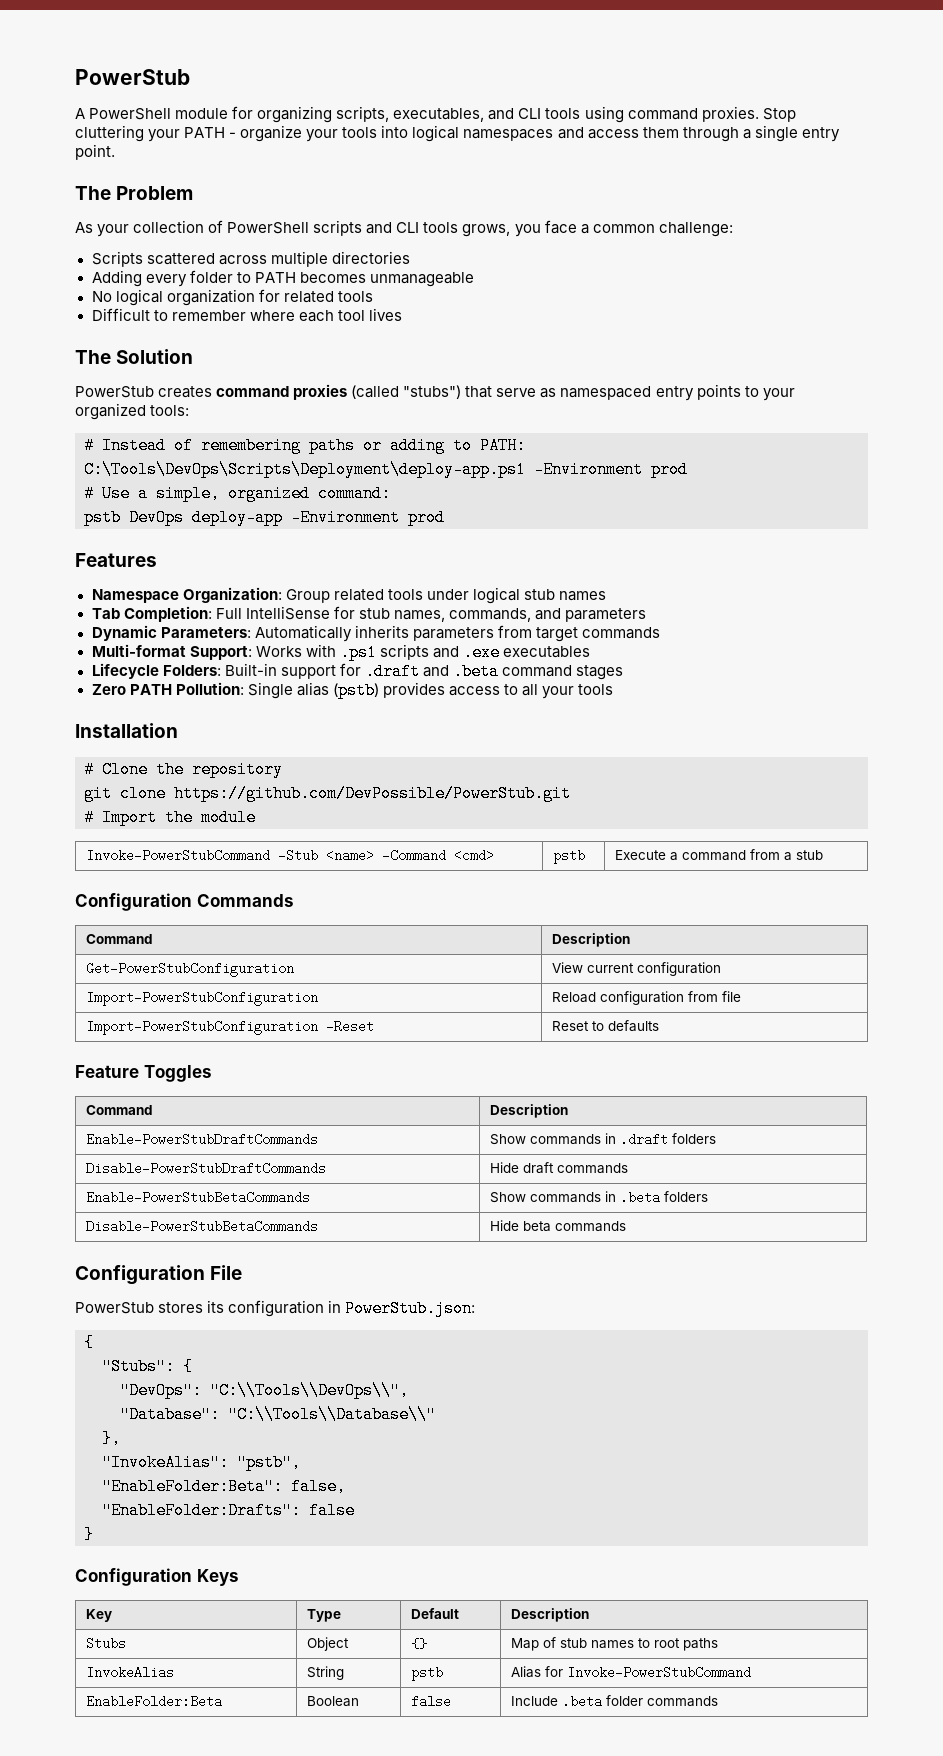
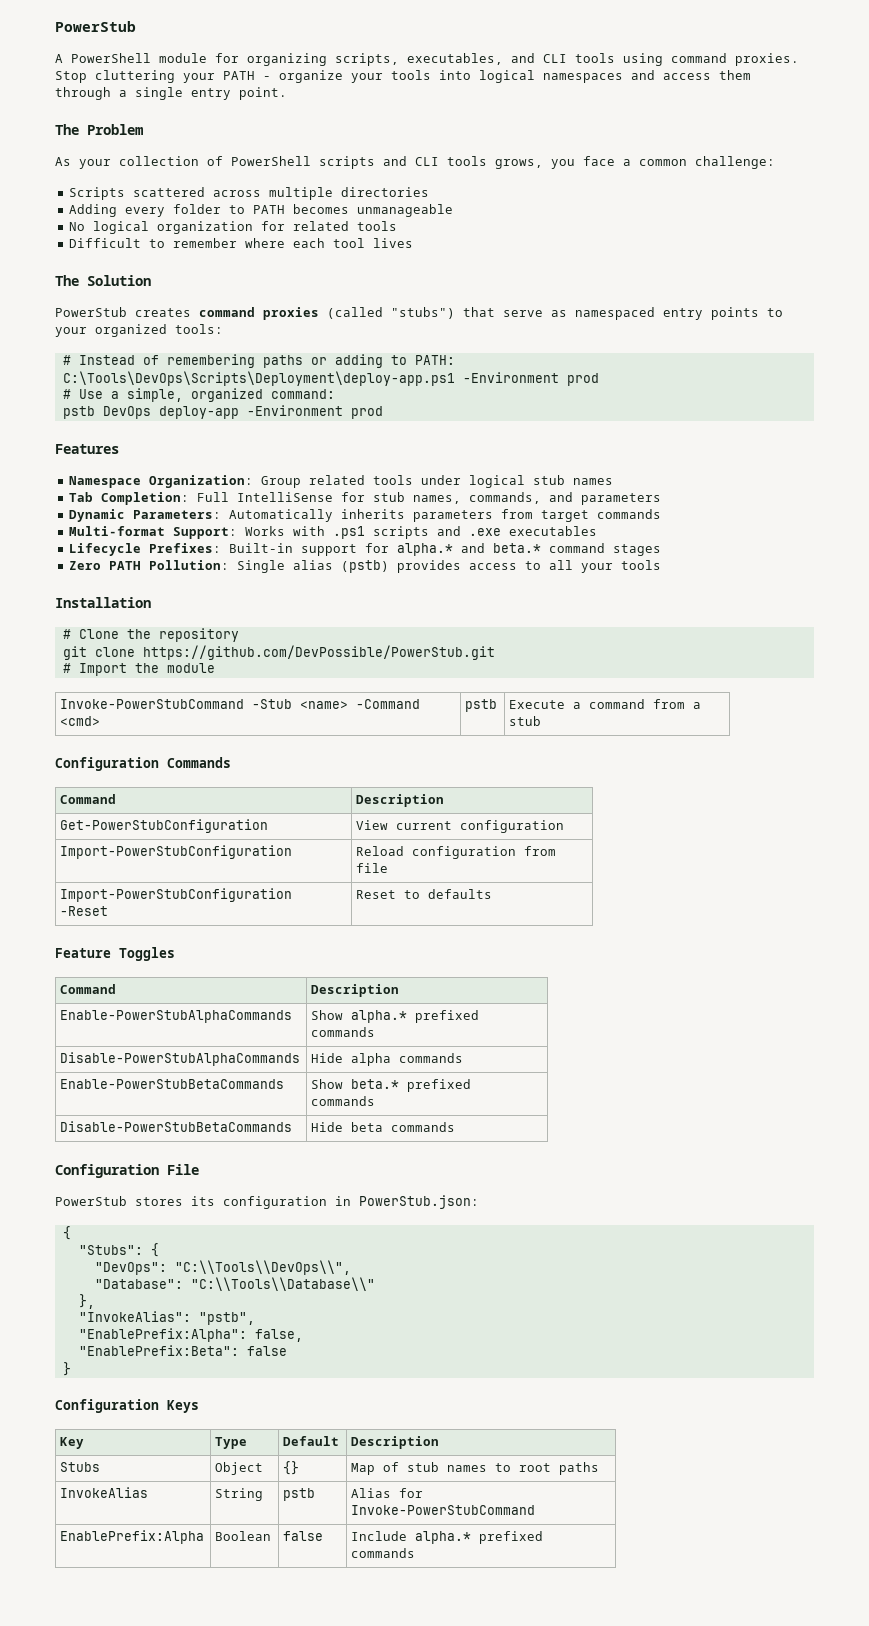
[162,665,221,676] Folders: -> [148,543,221,553] Prefixes:
[364,663,499,680] .draft and .beta -> [396,543,541,556] alpha.* and beta.*
[86,1133,319,1146] [490,1133,717,1146] [86,1162,327,1175] [490,1162,555,1174] Enable-PowerStubDraftCommands | Show commands in .draft folders // Disable-PowerStubDraftCommands | Hide draft -> [60,1010,293,1023] [311,1010,480,1023] [311,1027,376,1037] [60,1052,301,1066] [311,1053,392,1066] Enable-PowerStubAlphaCommands | Show alpha.* prefixed commands // Disable-PowerStubAlphaCommands | Hide alpha
[530,1191,709,1204] commands in .beta folders -> [351,1079,472,1092] [311,1096,376,1106] beta.* prefixed commands
[102,1478,283,1495] "EnableFolder:Beta": -> [78,1328,247,1342] "EnablePrefix:Alpha":
[102,1502,301,1519] "EnableFolder:Drafts": -> [78,1345,239,1356] "EnablePrefix:Beta":
[86,1695,223,1708] EnableFolder:Beta -> [60,1530,205,1544] EnablePrefix:Alpha
[562,1695,644,1708] .beta folder -> [415,1531,544,1544] alpha.* prefixed

